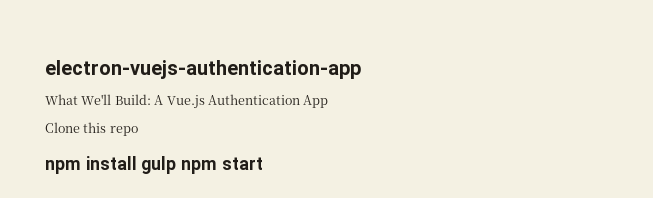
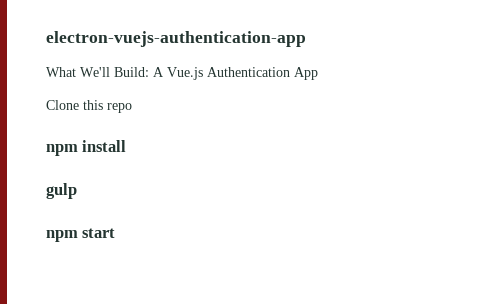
(137, 163) none -> (127, 146) //
(177, 165) none -> (77, 191) //

